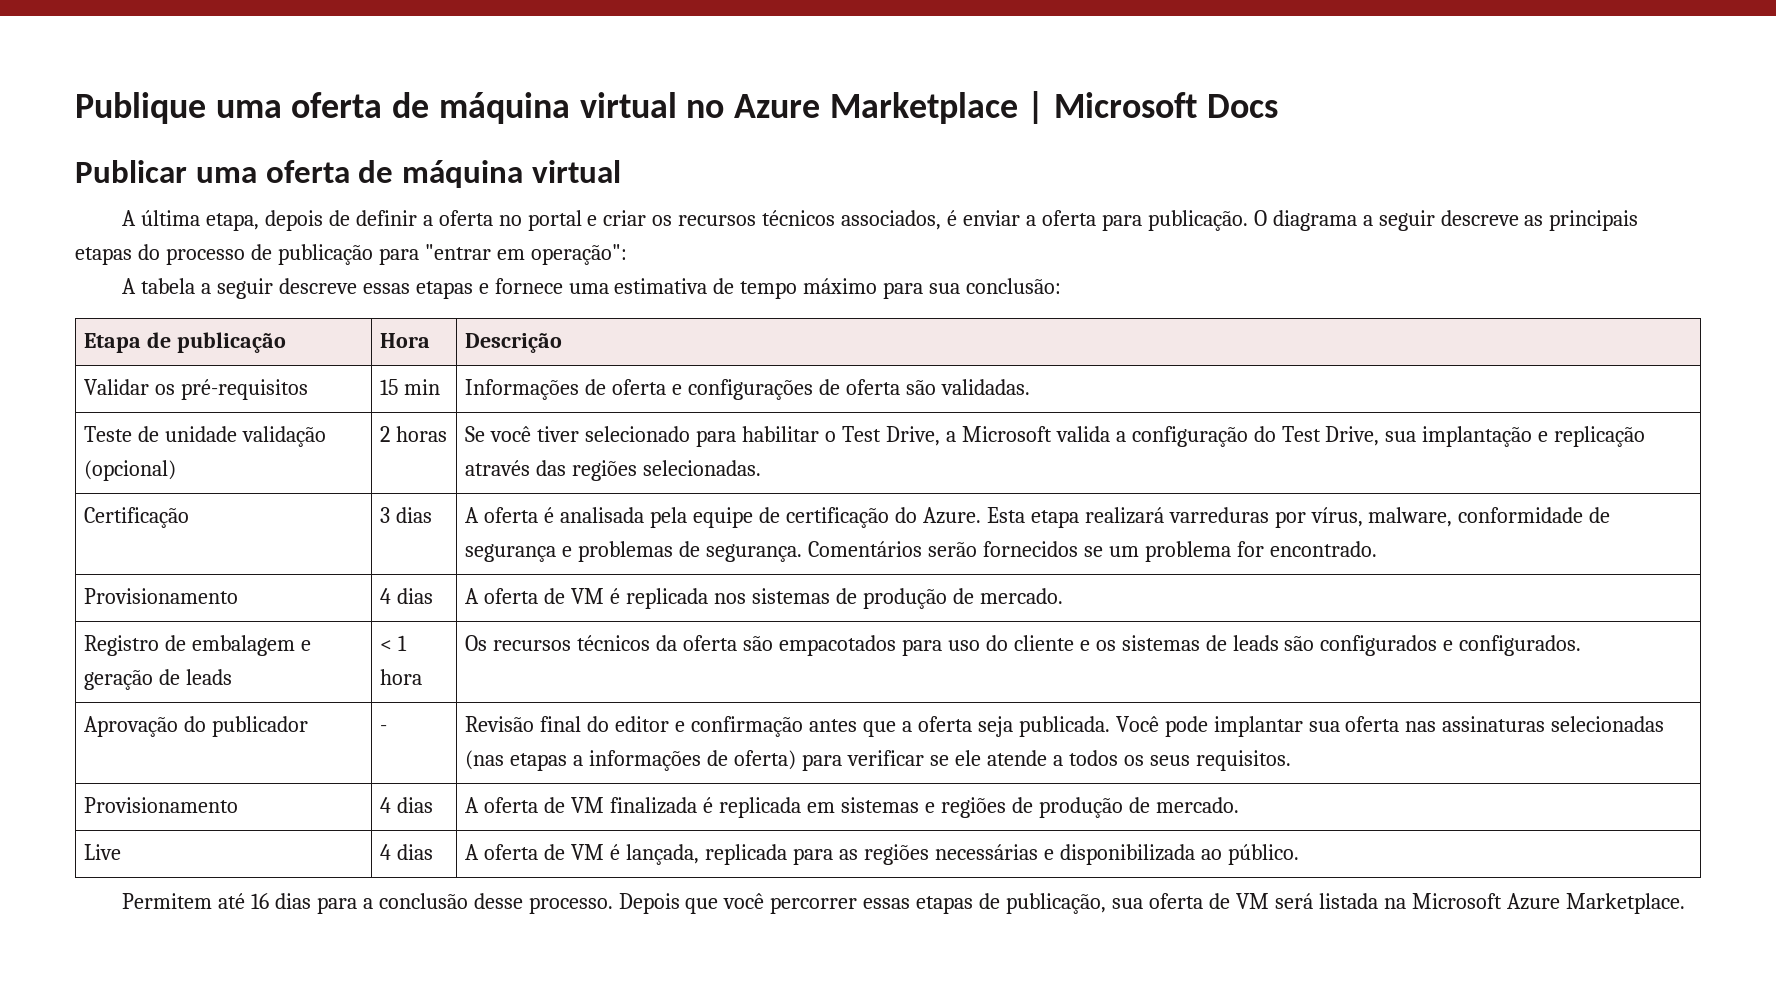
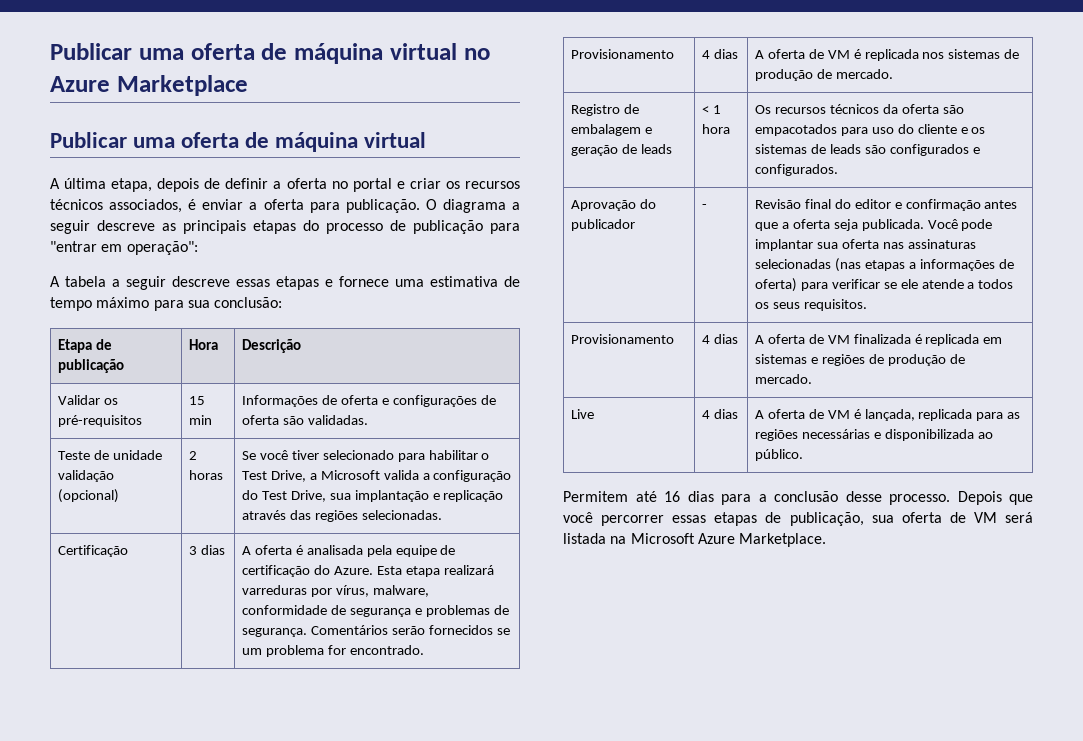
[75,92,206,124] Publique -> [50,43,132,60] Publicar
[1027,91,1278,124] | Microsoft Docs -> (248, 85) none

